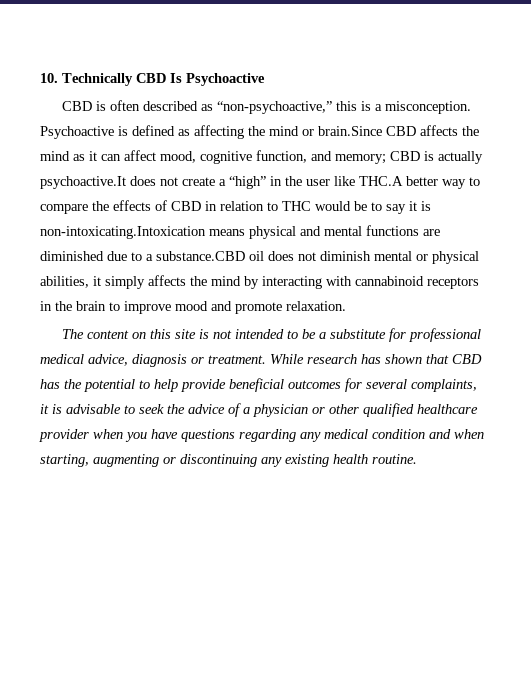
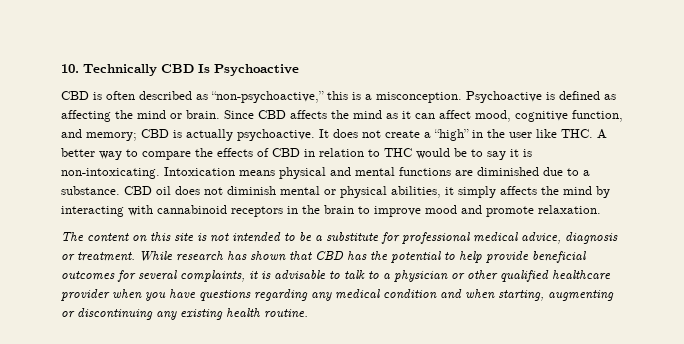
[318,126,382,136] brain.Since -> [186,110,254,119] brain. Since
[40,176,126,189] psychoactive.It -> [237,129,329,141] psychoactive. It
[359,176,403,186] THC.A -> [561,129,607,139] THC. A
[40,226,206,239] non-intoxicating.Intoxication -> [61,167,235,179] non-intoxicating. Intoxication
[156,251,245,261] substance.CBD -> [61,186,152,195] substance. CBD
[139,403,241,417] seek the advice of -> [344,270,379,279] talk to

